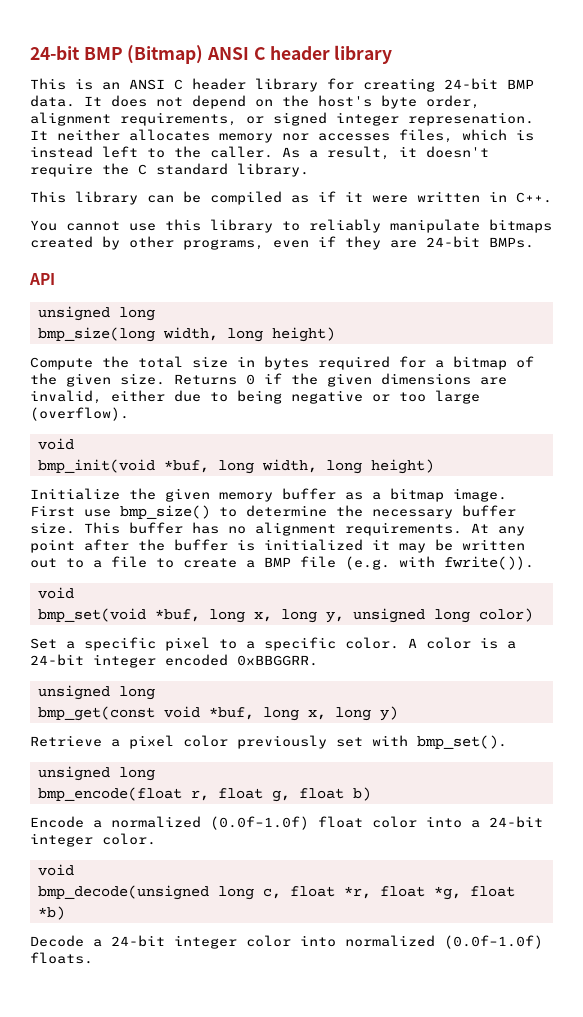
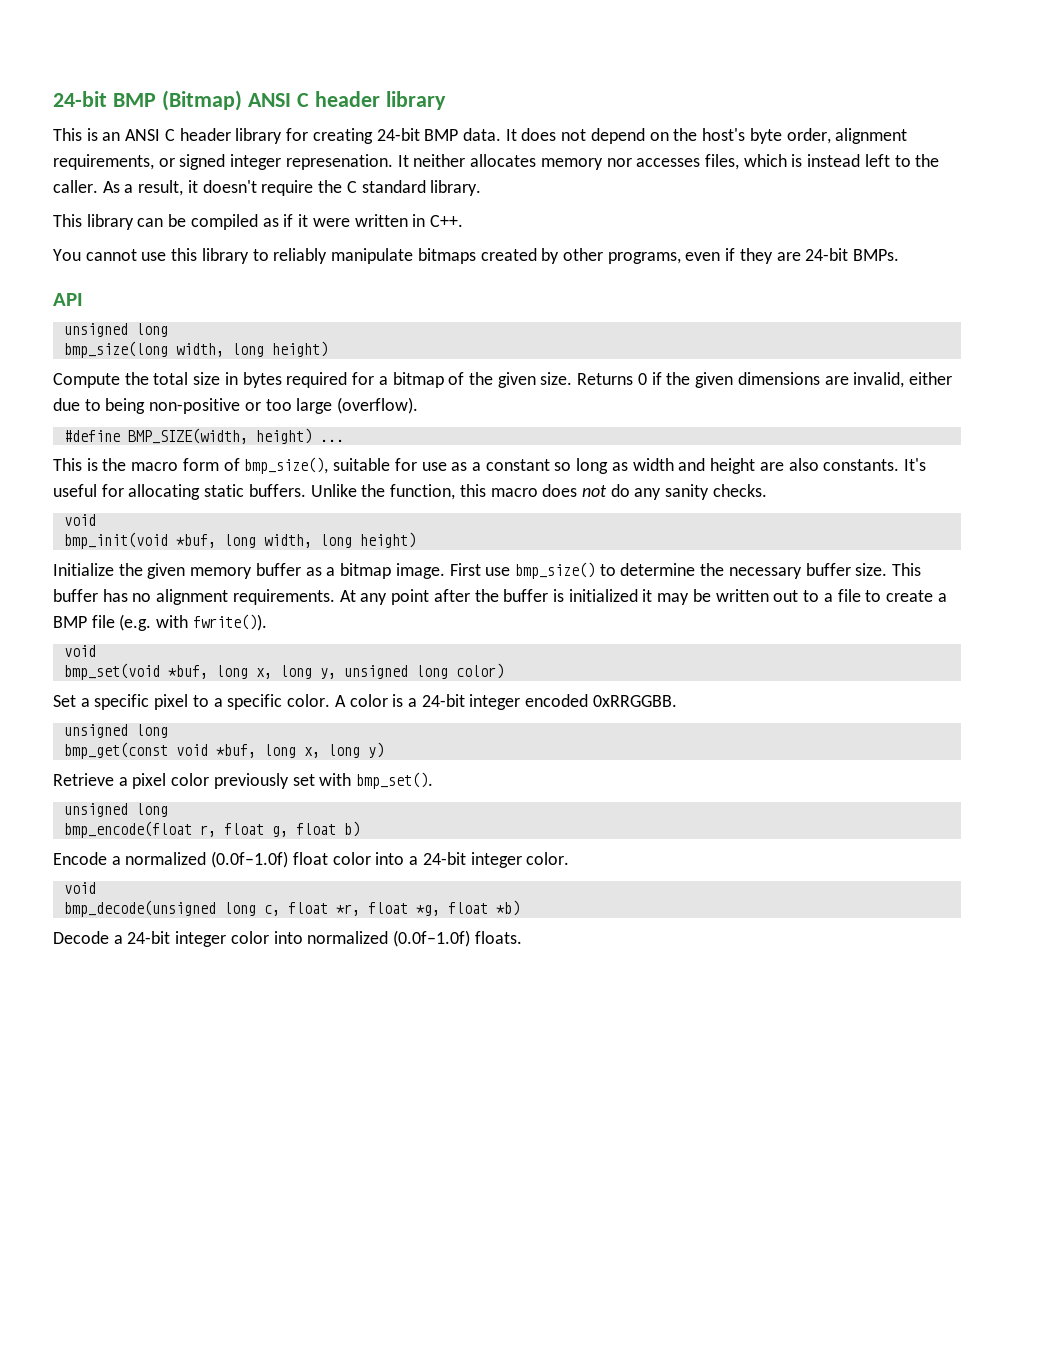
[291,390,363,404] negative -> [149,398,241,414] non-positive
(129, 414) none -> [63,428,344,444] [53,457,926,474] [53,484,767,500] // #define BMP_SIZE(width, height) ... // This is the macro form of bmp_size(), suitable for use as a constant so long as width and height are also constants. It's useful for allocating static buffers. Unlike the function, this macro does not do any sanity checks.
[237,655,318,666] 0xBBGGRR. -> [592,695,677,707] 0xRRGGBB.

